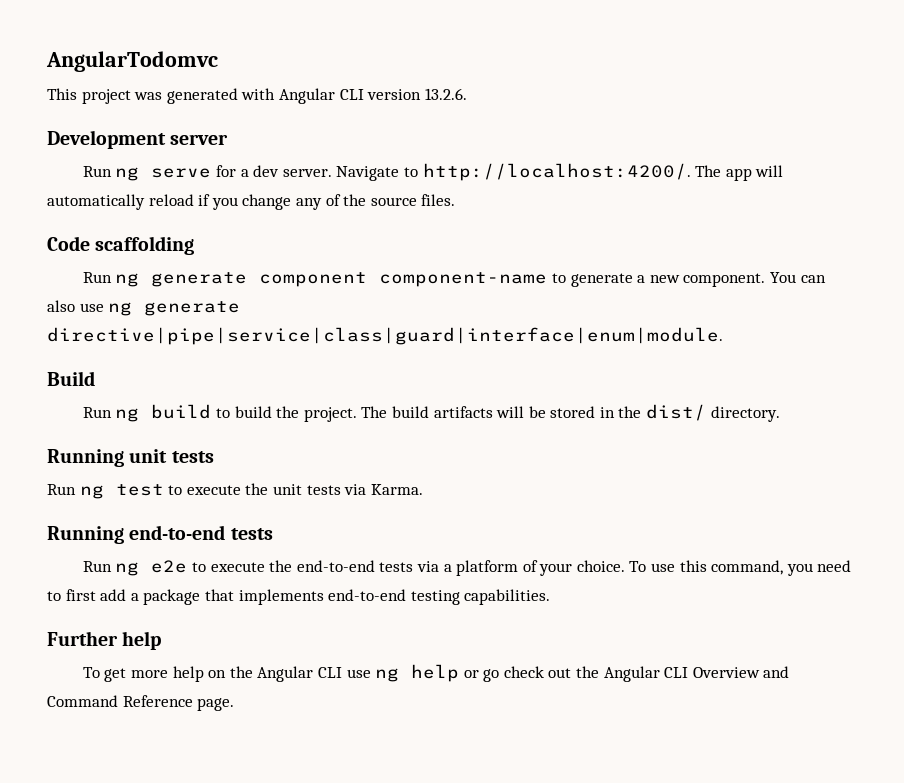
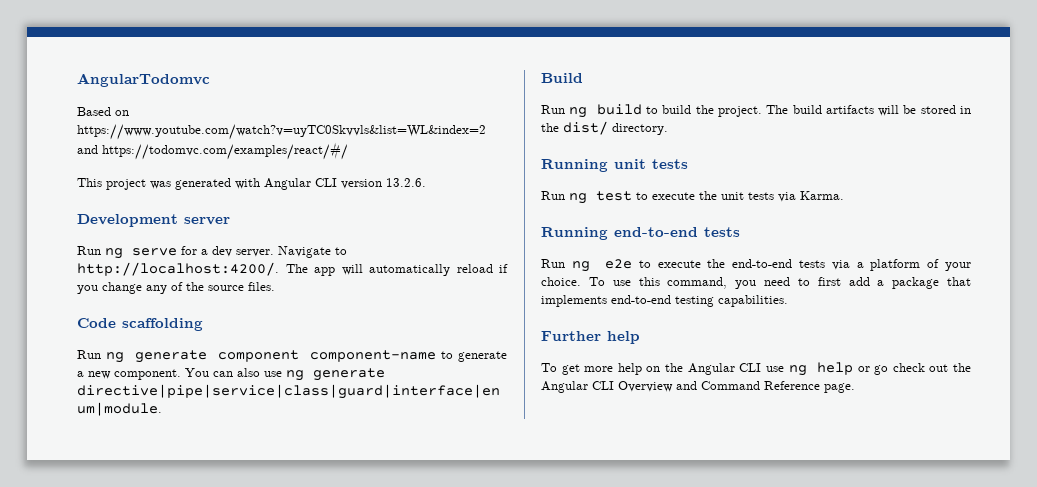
(218, 61) none -> [77,107,129,116] [77,124,486,140] [77,142,348,160] // Based on https://www.youtube.com/watch?v=uyTC0Skvvls&list=WL&index=2 and https://todomvc.com/examples/react/#/

